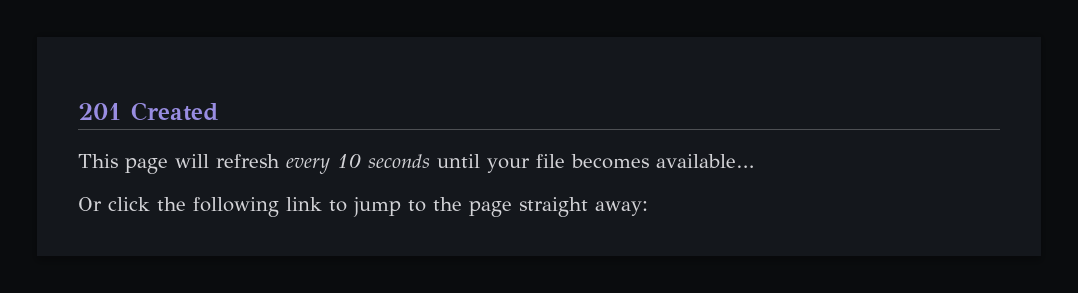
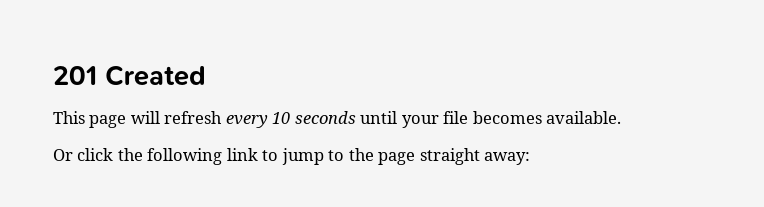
[656,154,754,168] available… -> [546,111,622,124] available.

